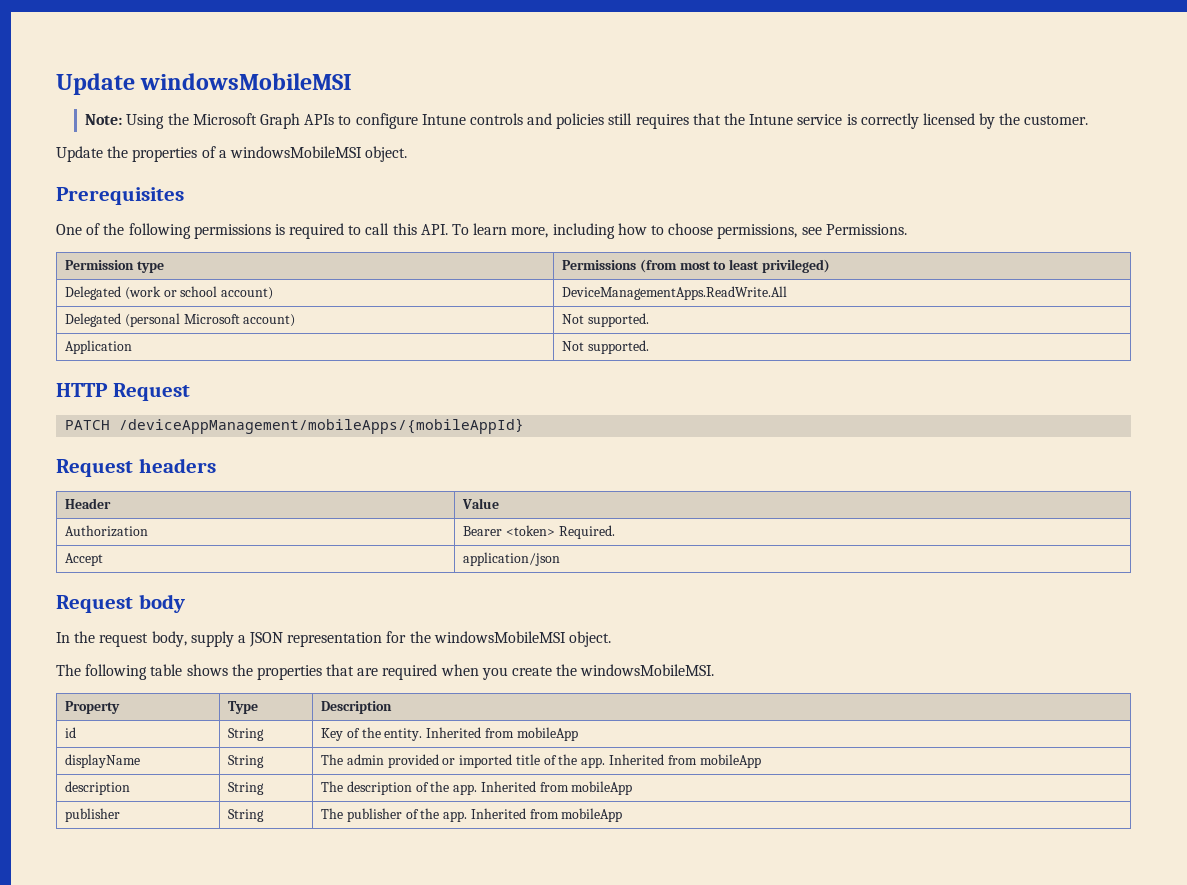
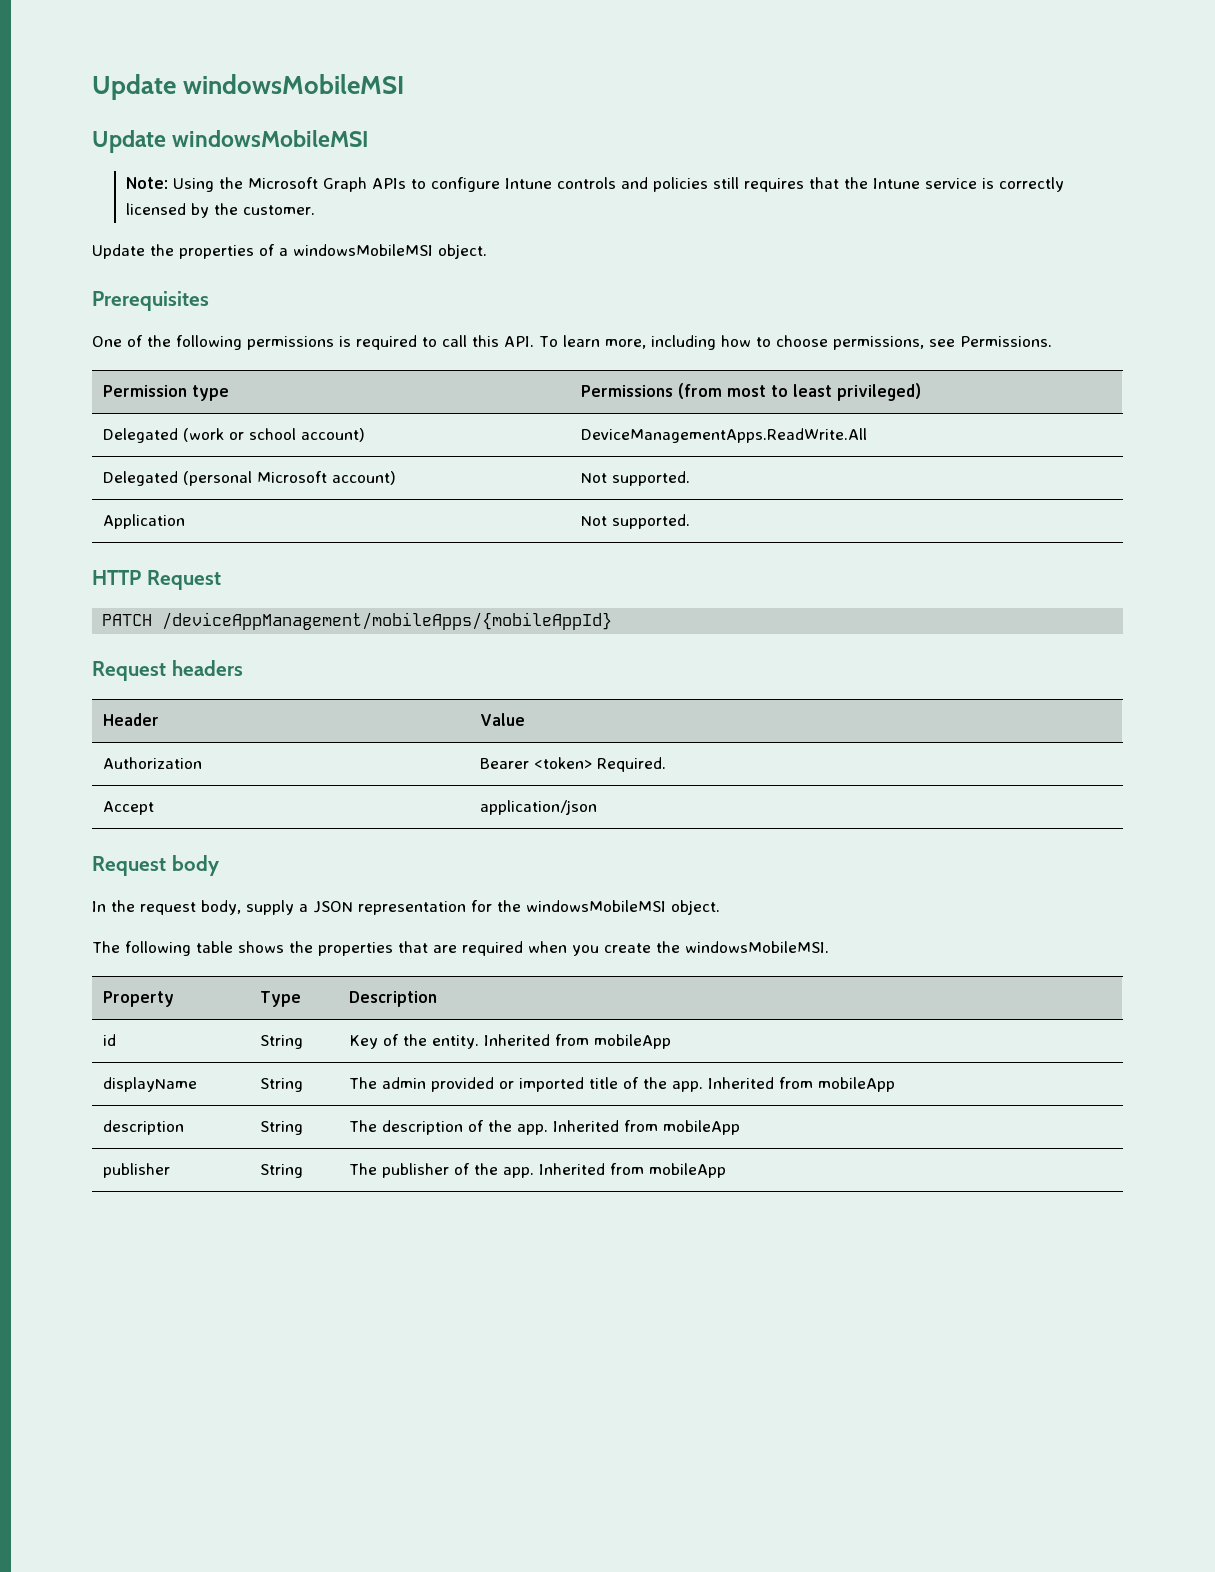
[56,73,353,95] Update windowsMobileMSI -> [92,74,405,100] [92,130,369,153] Update windowsMobileMSI // Update windowsMobileMSI

